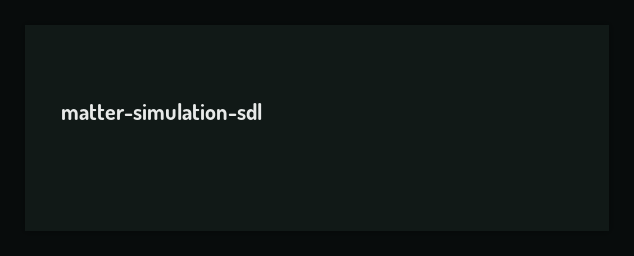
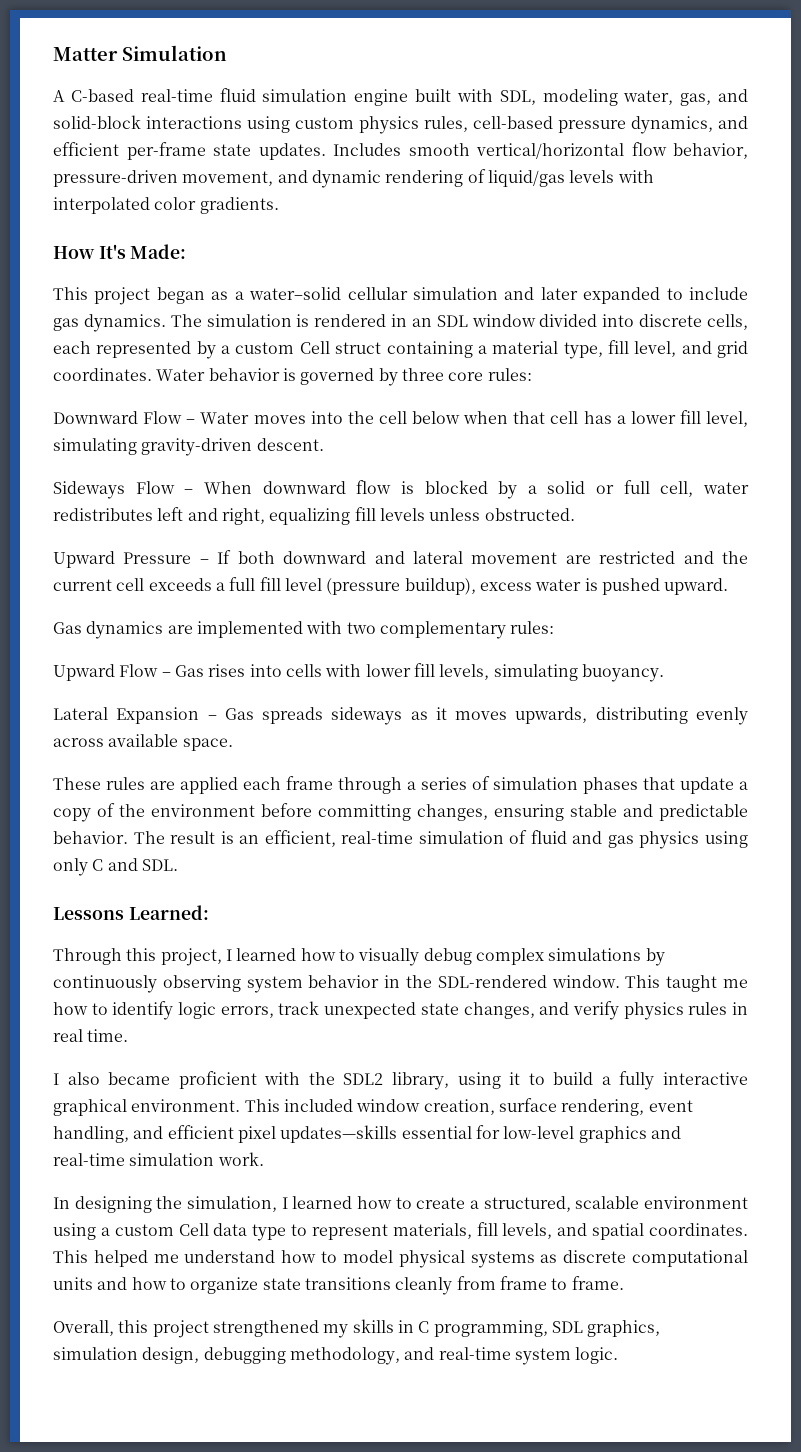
[61,103,262,120] matter-simulation-sdl -> [53,45,227,61] [53,88,749,106] [53,115,748,134] [53,142,748,160] [53,169,654,188] [53,197,279,214] [53,244,187,259] [53,287,748,305] [53,314,748,332] [53,340,748,359] [53,368,532,386] [53,410,748,427] [53,438,324,456] [53,480,749,499] [53,507,575,525] [53,550,748,568] [53,577,729,595] [53,621,555,639] [53,663,664,682] [53,707,748,725] [53,734,233,751] [53,776,748,794] [53,803,748,822] [53,830,749,849] [53,858,178,876] [53,905,209,920] [53,948,665,966] [53,975,748,993] [53,1001,749,1020] [53,1029,129,1042] [53,1071,748,1090] [53,1098,693,1116] [53,1125,681,1143] [53,1152,264,1166] [53,1196,748,1213] [53,1222,748,1241] [53,1250,748,1268] [53,1276,624,1295] [53,1319,661,1338] [53,1347,619,1365] Matter Simulation // A C-based real-time fluid simulation engine built with SDL, modeling water, gas, and solid-block interactions using custom physics rules, cell-based pressure dynamics, and efficient per-frame state updates. Includes smooth vertical/horizontal flow behavior, pressure-driven movement, and dynamic rendering of liquid/gas levels with interpolated color gradients. // How It's Made: // This project began as a water–solid cellular simulation and later expanded to include gas dynamics. The simulation is rendered in an SDL window divided into discrete cells, each represented by a custom Cell struct containing a material type, fill level, and grid coordinates. Water behavior is governed by three core rules: // Downward Flow – Water moves into the cell below when that cell has a lower fill level, simulating gravity-driven descent. // Sideways Flow – When downward flow is blocked by a solid or full cell, water redistributes left and right, equalizing fill levels unless obstructed. // Upward Pressure – If both downward and lateral movement are restricted and the current cell exceeds a full fill level (pressure buildup), excess water is pushed upward. // Gas dynamics are implemented with two complementary rules: // Upward Flow – Gas rises into cells with lower fill levels, simulating buoyancy. // Lateral Expansion – Gas spreads sideways as it moves upwards, distributing evenly across available space. // These rules are applied each frame through a series of simulation phases that update a copy of the environment before committing changes, ensuring stable and predictable behavior. The result is an efficient, real-time simulation of fluid and gas physics using only C and SDL. // Lessons Learned: // Through this project, I learned how to visually debug complex simulations by continuously observing system behavior in the SDL-rendered window. This taught me how to identify logic errors, track unexpected state changes, and verify physics rules in real time. // I also became proficient with the SDL2 library, using it to build a fully interactive graphical environment. This included window creation, surface rendering, event handling, and efficient pixel updates—skills essential for low-level graphics and real-time simulation work. // In designing the simulation, I learned how to create a structured, scalable environment using a custom Cell data type to represent materials, fill levels, and spatial coordinates. This helped me understand how to model physical systems as discrete computational units and how to organize state transitions cleanly from frame to frame. // Overall, this project strengthened my skills in C programming, SDL graphics, simulation design, debugging methodology, and real-time system logic.

